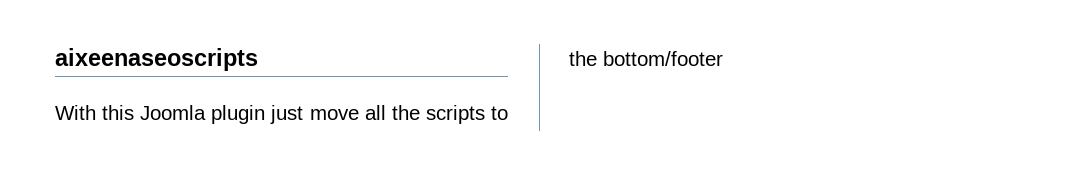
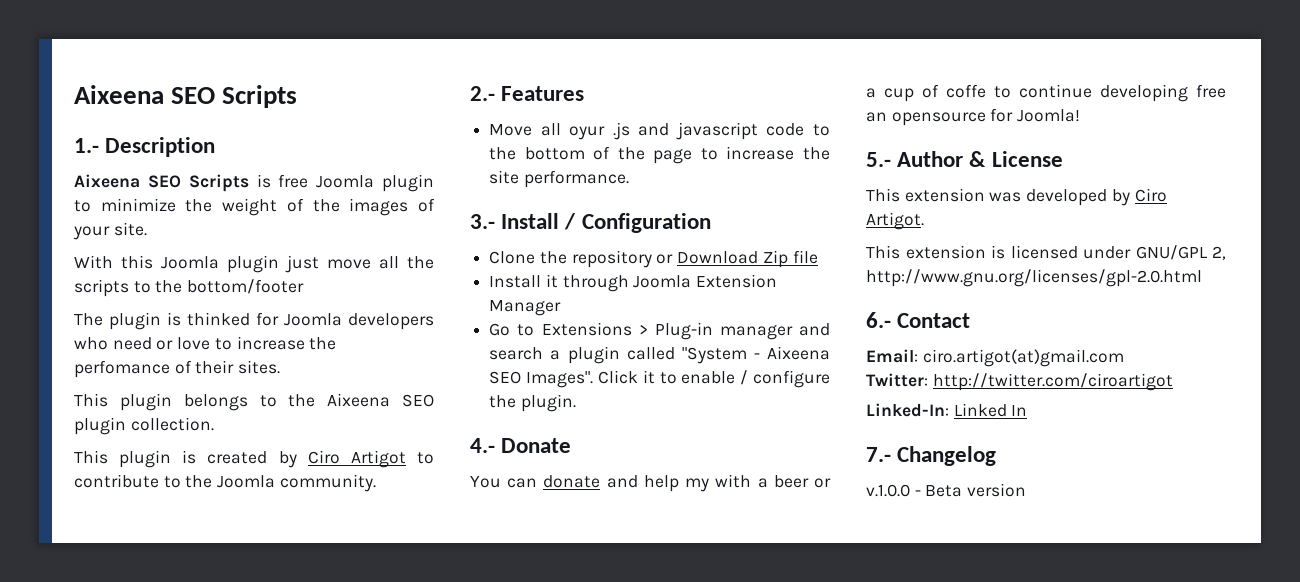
[55,48,258,71] aixeenaseoscripts -> [74,85,298,108] [74,137,216,157] [74,174,434,192] [74,198,436,216] [73,222,147,240] Aixeena SEO Scripts // 1.- Description // Aixeena SEO Scripts is free Joomla plugin to minimize the weight of the images of your site.
(723, 58) none -> [74,312,434,330] [74,336,337,350] [74,360,281,378] [74,393,434,411] [74,417,214,435] [74,450,434,468] [74,474,376,492] [470,86,585,101] [489,122,830,140] [489,146,830,164] [489,170,629,188] [470,213,711,233] [489,250,818,268] [489,274,778,292] [489,300,562,316] [489,322,830,340] [489,346,830,364] [489,370,830,388] [489,394,576,412] [470,438,572,453] [470,474,831,492] [866,84,1226,102] [866,108,1081,126] [866,151,1063,167] [866,188,1167,206] [866,212,924,230] [866,245,1226,260] [866,269,1202,287] [866,312,971,328] [866,349,1124,367] [866,373,1173,391] [866,403,1028,417] [866,446,997,466] [866,483,1027,497] // The plugin is thinked for Joomla developers who need or love to increase the perfomance of their sites. // This plugin belongs to the Aixeena SEO plugin collection. // This plugin is created by Ciro Artigot to contribute to the Joomla community. // 2.- Features // Move all oyur .js and javascript code to the bottom of the page to increase the site performance. // 3.- Install / Configuration // Clone the repository or Download Zip file // Install it through Joomla Extension Manager // Go to Extensions > Plug-in manager and search a plugin called "System - Aixeena SEO Images". Click it to enable / configure the plugin. // 4.- Donate // You can donate and help my with a beer or a cup of coffe to continue developing free an opensource for Joomla! // 5.- Author & License // This extension was developed by Ciro Artigot. // This extension is licensed under GNU/GPL 2, http://www.gnu.org/licenses/gpl-2.0.html // 6.- Contact // Email: ciro.artigot(at)gmail.com // Twitter: http://twitter.com/ciroartigot // Linked-In: Linked In // 7.- Changelog // v.1.0.0 - Beta version

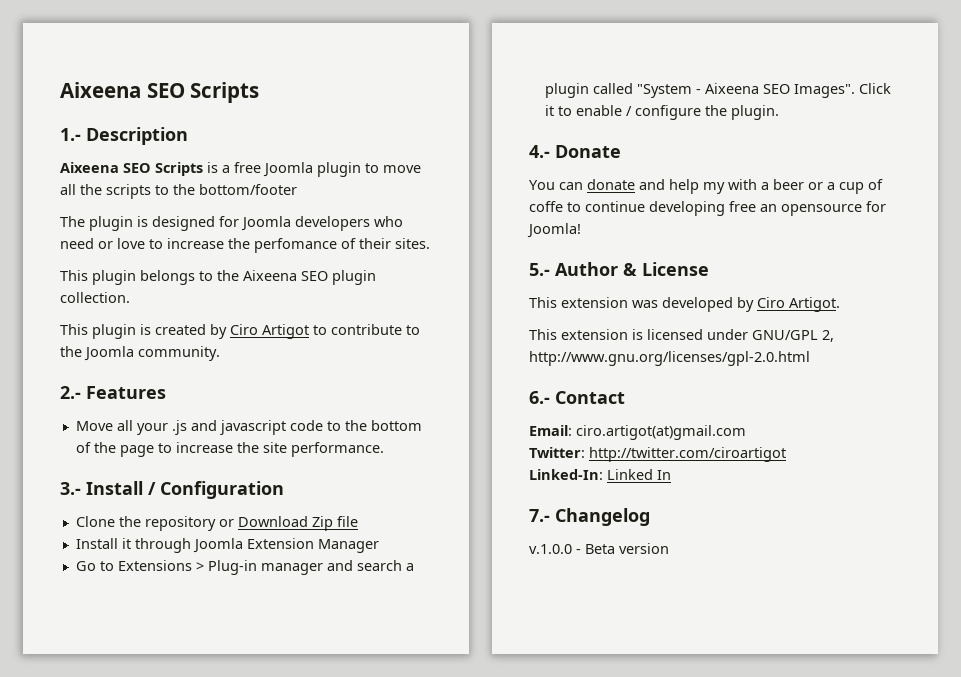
(271, 181) none -> [222,165,230,173] a
[100,198,436,216] [73,222,147,240] [74,255,319,273] minimize the weight of the images of your site. // With this Joomla plugin just -> (379, 168) none
[187,312,250,326] thinked -> [152,216,215,231] designed
[569,126,606,140] oyur -> [136,423,168,435] your

